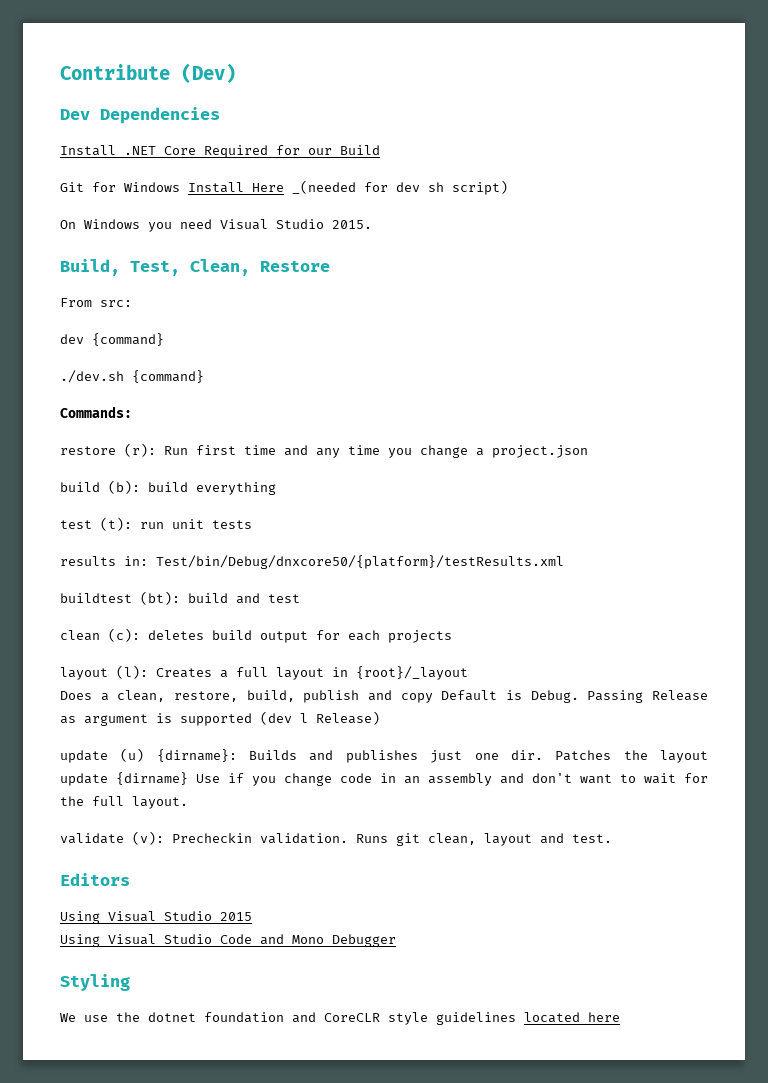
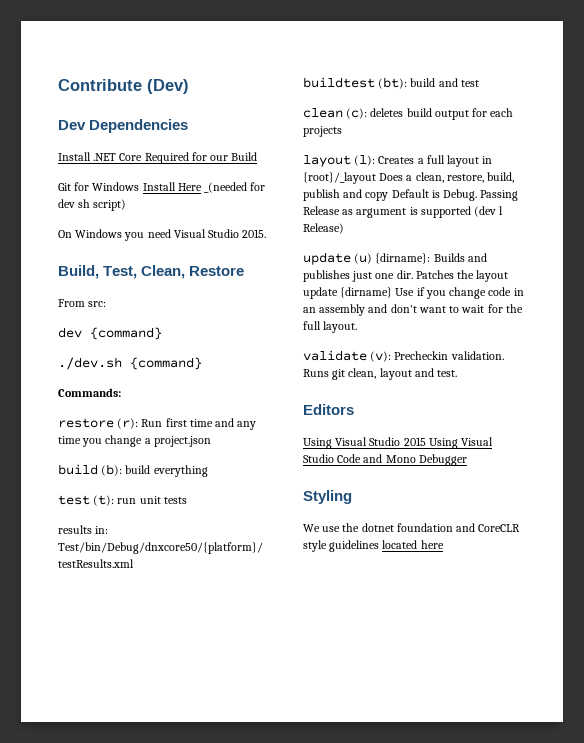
(468, 673) // -> (376, 178) none
(252, 916) // -> (426, 441) none

